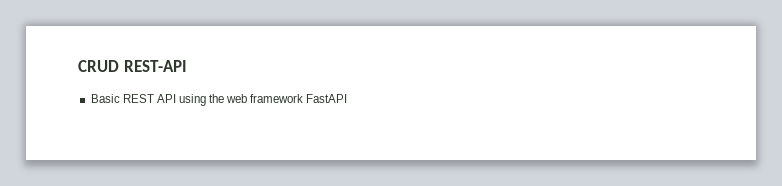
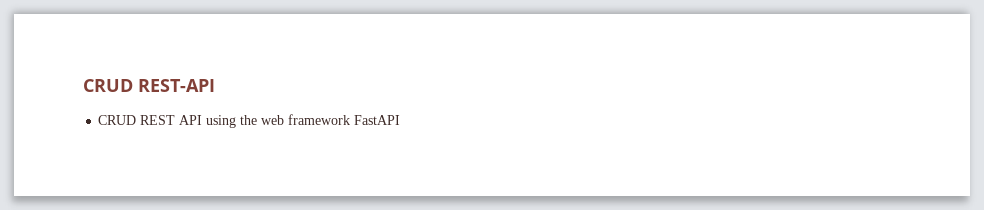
[90,94,120,103] Basic -> [98,115,137,125] CRUD

